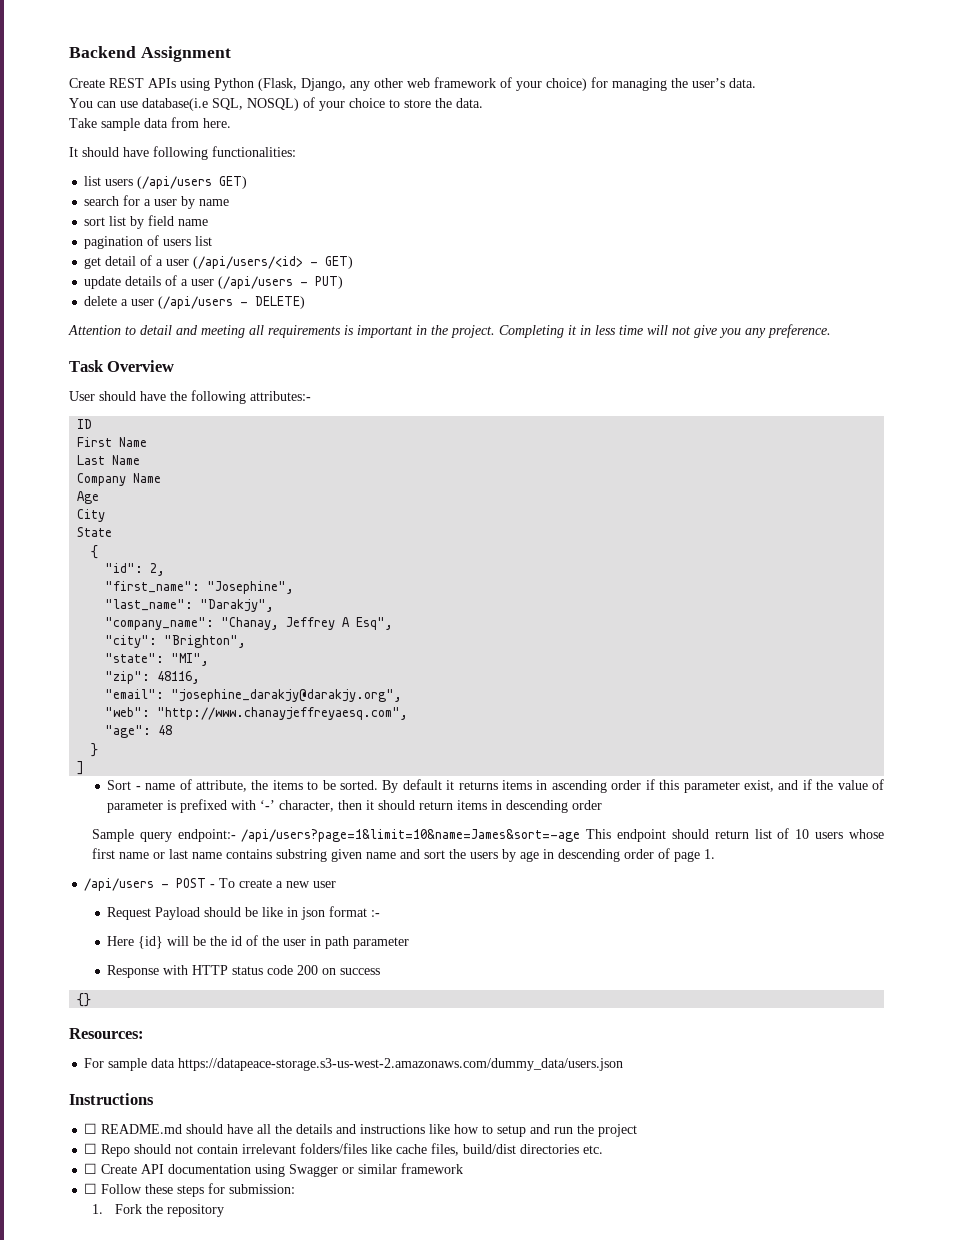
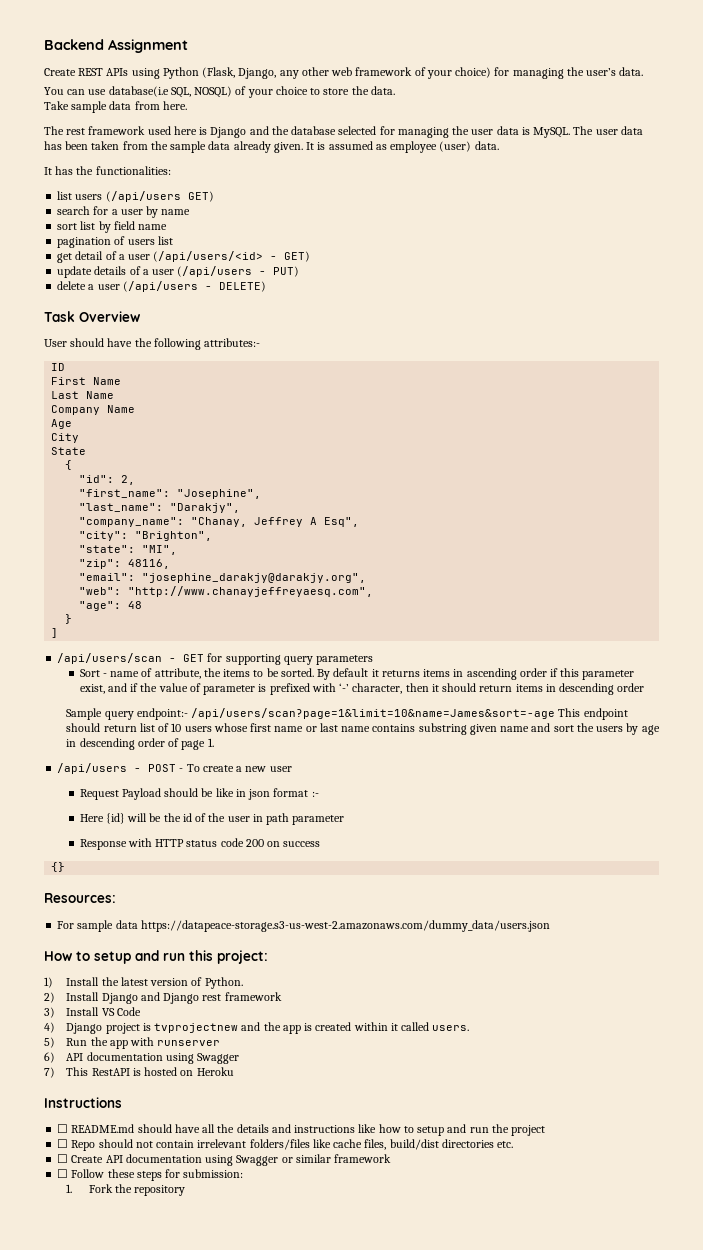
[69,146,208,160] It should have following -> [44,126,643,138] [44,141,499,153] [44,166,94,175] The rest framework used here is Django and the database selected for managing the user data is MySQL. The user data has been taken from the sample data already given. It is assumed as employee (user) data. // It has the
[68,324,831,338] // Attention to detail and meeting all requirements is important in the project. Completing it in less time will not give you any preference. -> (266, 286) none
(85, 768) none -> [57,653,374,665] // /api/users/scan - GET for supporting query parameters
[241,829,581,842] /api/users?page=1&limit=10&name=James&sort=-age -> [191,708,556,719] /api/users/scan?page=1&limit=10&name=James&sort=-age
(624, 1064) none -> [44,950,268,964] [44,977,243,989] [44,992,282,1004] [44,1007,141,1018] [44,1022,470,1034] [44,1037,221,1049] [44,1052,240,1064] [44,1067,234,1078] // How to setup and run this project: // 1) Install the latest version of Python. // 2) Install Django and Django rest framework // 3) Install VS Code // 4) Django project is tvprojectnew and the app is created within it called users. // 5) Run the app with runserver // 6) API documentation using Swagger // 7) This RestAPI is hosted on Heroku

